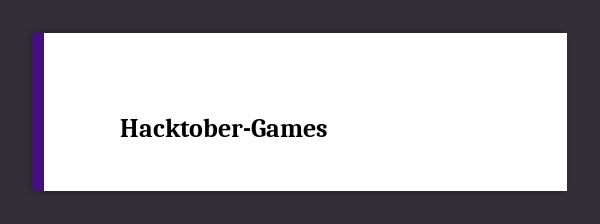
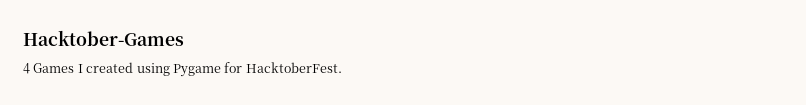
(328, 127) none -> [23,62,342,77] // 4 Games I created using Pygame for HacktoberFest.

